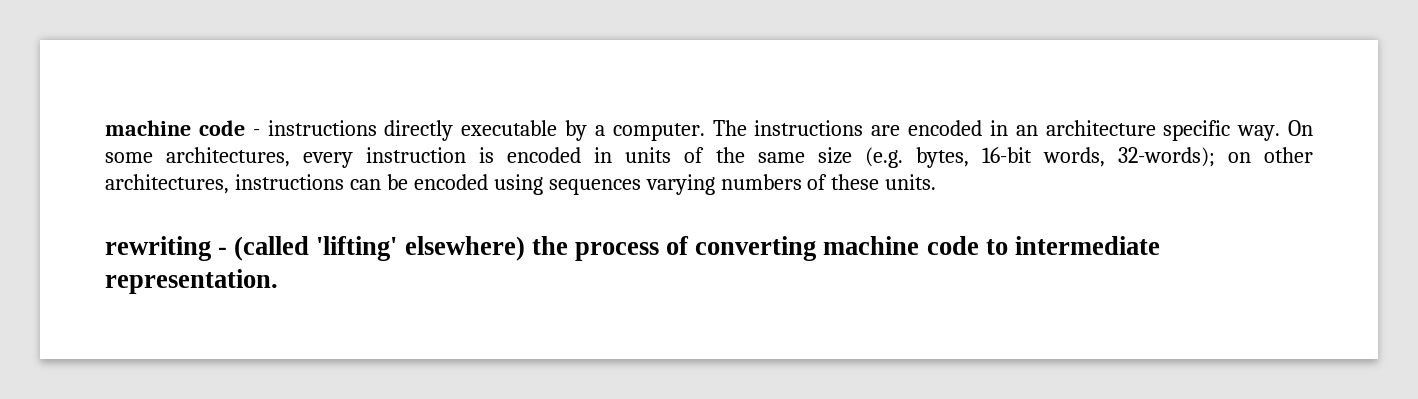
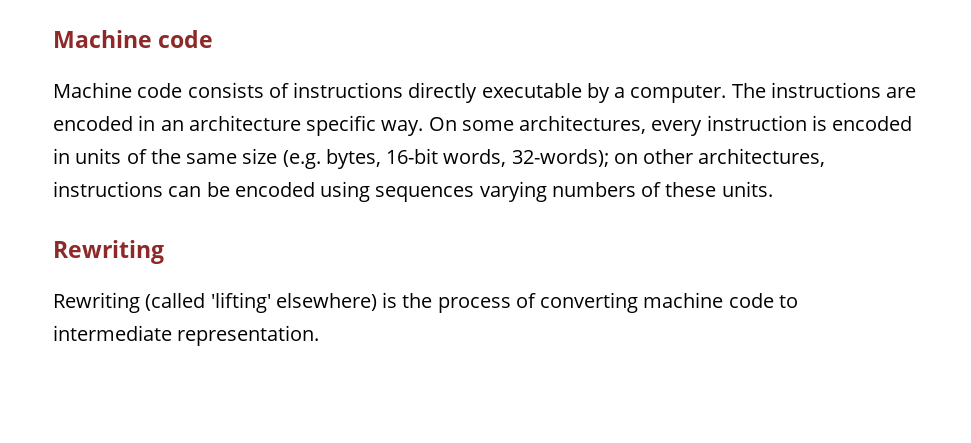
[105,120,260,136] machine code - -> [53,30,214,48] [53,82,289,98] Machine code // Machine code consists of
[105,236,228,261] rewriting - -> [53,240,164,264] [53,292,140,313] Rewriting // Rewriting
(525, 248) none -> [382,292,398,308] is

